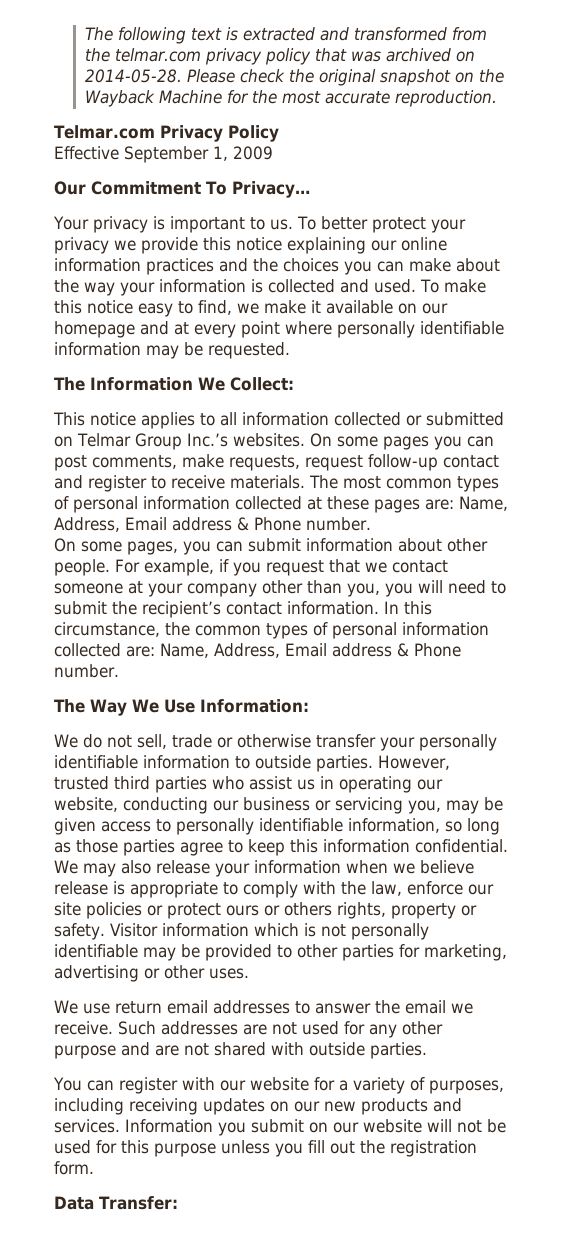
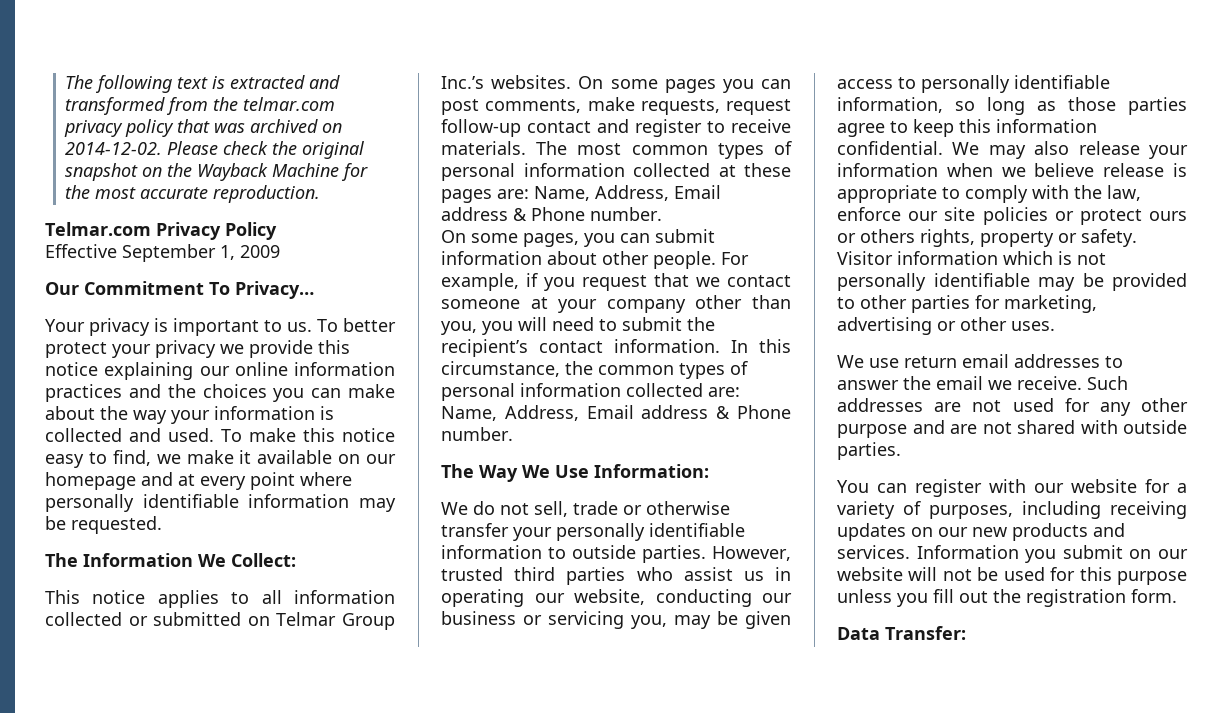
[85,69,183,83] 2014-05-28. -> [65,142,163,155] 2014-12-02.

